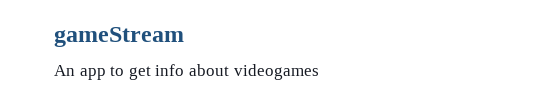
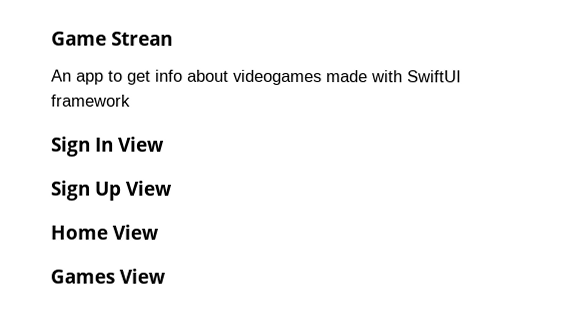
[54,27,184,47] gameStream -> [51,31,173,46] Game Strean
(319, 72) none -> [326,70,462,83] [51,94,131,107] [51,136,165,157] [50,180,172,201] [50,224,159,240] [50,268,166,284] made with SwiftUI framework // Sign In View // Sign Up View // Home View // Games View

